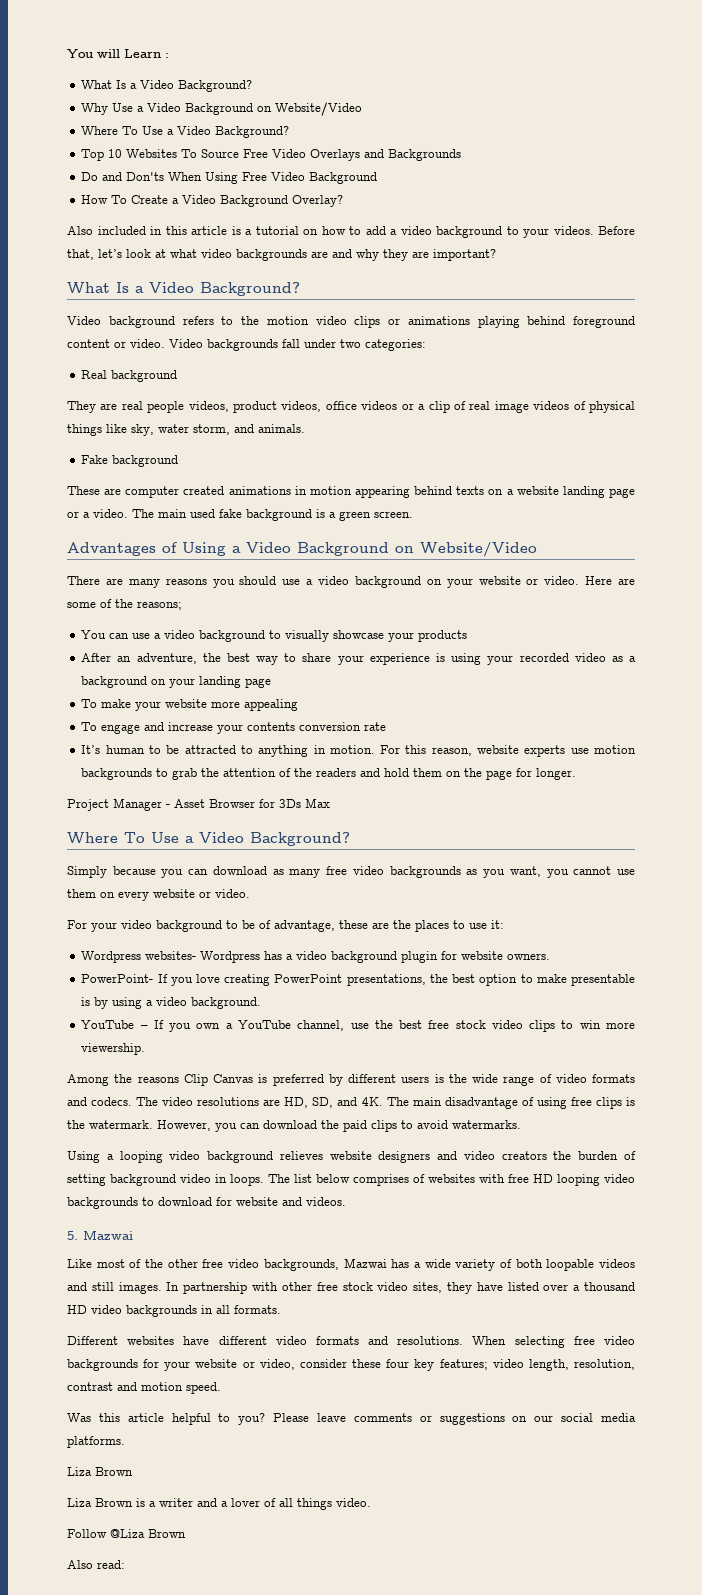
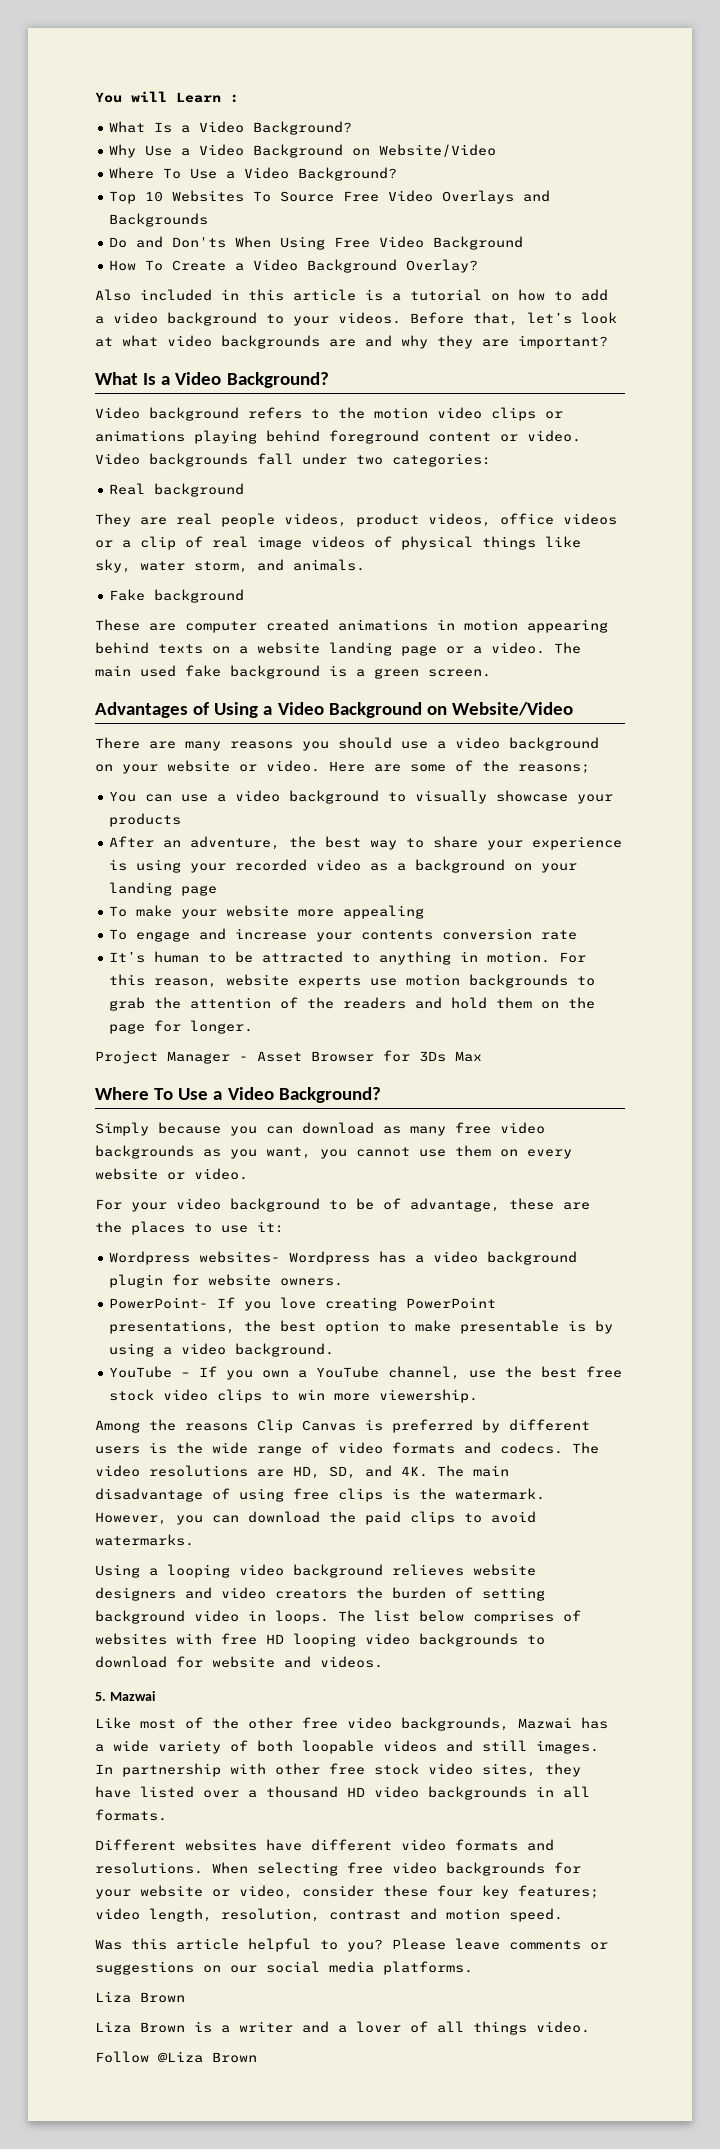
[67,1560,125,1569] // Also read: -> (257, 2057) none

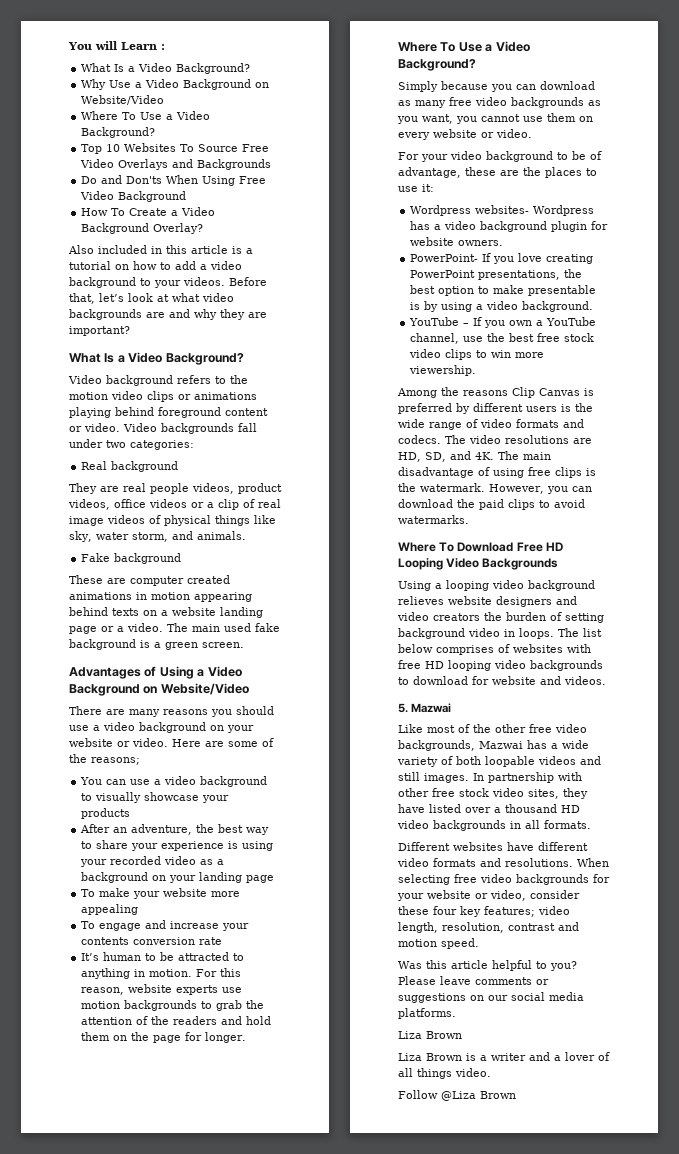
[95,1050,482,1064] // Project Manager - Asset Browser for 3Ds Max -> (247, 1037) none
(194, 1540) none -> [398,542,563,552] [398,558,559,570] // Where To Download Free HD Looping Video Backgrounds

